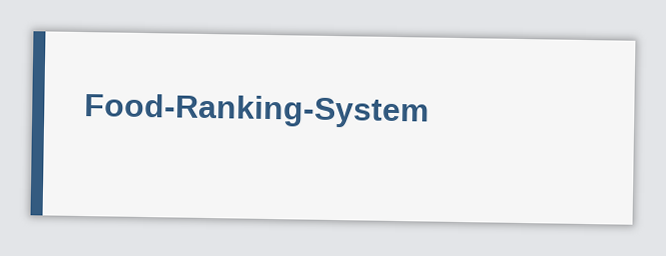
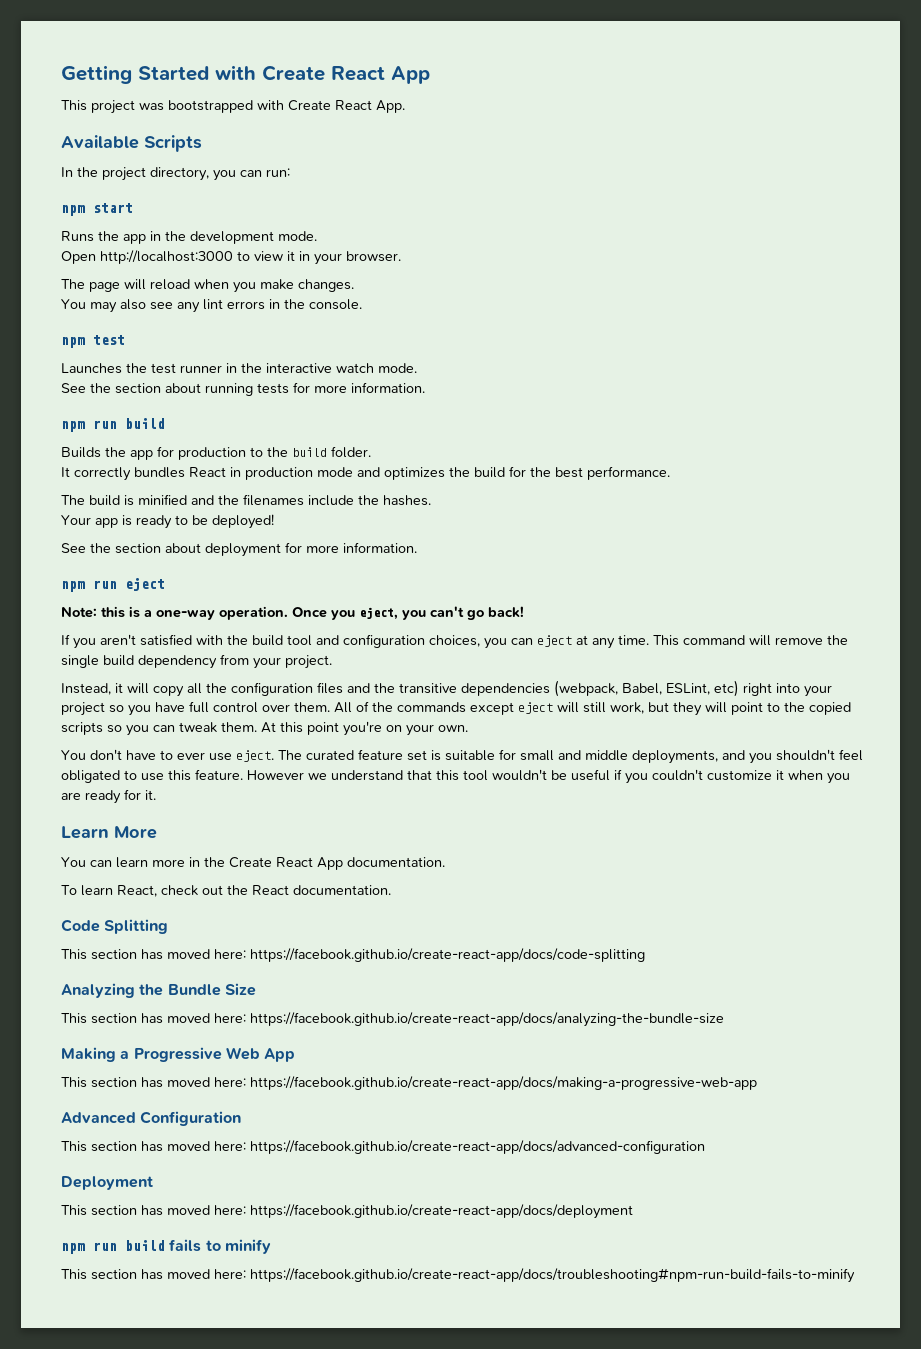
[84,93,429,129] Food-Ranking-System -> [61,65,430,84] [61,100,405,114] [61,135,202,152] [61,167,290,181] [61,203,133,216] [61,231,317,244] [61,250,401,265] [61,279,354,293] [61,299,362,313] [61,335,125,348] [61,363,417,374] [61,382,425,396] [61,418,165,432] [61,446,371,460] [61,466,670,481] [61,494,431,506] [61,514,274,529] [61,542,417,557] [61,578,165,592] [61,606,524,620] [61,634,848,649] [61,654,332,669] [61,680,832,697] [61,701,851,716] [61,721,468,736] [61,749,863,764] [61,769,850,784] [61,789,156,804] [61,826,157,839] [61,857,445,870] [61,885,391,897] [61,919,169,934] [61,948,645,962] [61,983,256,998] [61,1012,724,1027] [61,1047,296,1062] [61,1076,757,1090] [61,1111,242,1126] [61,1140,705,1154] [61,1176,153,1190] [61,1204,633,1219] [61,1239,271,1254] [61,1268,855,1283] Getting Started with Create React App // This project was bootstrapped with Create React App. // Available Scripts // In the project directory, you can run: // npm start // Runs the app in the development mode. // Open http://localhost:3000 to view it in your browser. // The page will reload when you make changes. // You may also see any lint errors in the console. // npm test // Launches the test runner in the interactive watch mode. // See the section about running tests for more information. // npm run build // Builds the app for production to the build folder. // It correctly bundles React in production mode and optimizes the build for the best performance. // The build is minified and the filenames include the hashes. // Your app is ready to be deployed! // See the section about deployment for more information. // npm run eject // Note: this is a one-way operation. Once you eject, you can't go back! // If you aren't satisfied with the build tool and configuration choices, you can eject at any time. This command will remove the single build dependency from your project. // Instead, it will copy all the configuration files and the transitive dependencies (webpack, Babel, ESLint, etc) right into your project so you have full control over them. All of the commands except eject will still work, but they will point to the copied scripts so you can tweak them. At this point you're on your own. // You don't have to ever use eject. The curated feature set is suitable for small and middle deployments, and you shouldn't feel obligated to use this feature. However we understand that this tool wouldn't be useful if you couldn't customize it when you are ready for it. // Learn More // You can learn more in the Create React App documentation. // To learn React, check out the React documentation. // Code Splitting // This section has moved here: https://facebook.github.io/create-react-app/docs/code-splitting // Analyzing the Bundle Size // This section has moved here: https://facebook.github.io/create-react-app/docs/analyzing-the-bundle-size // Making a Progressive Web App // This section has moved here: https://facebook.github.io/create-react-app/docs/making-a-progressive-web-app // Advanced Configuration // This section has moved here: https://facebook.github.io/create-react-app/docs/advanced-configuration // Deployment // This section has moved here: https://facebook.github.io/create-react-app/docs/deployment // npm run build fails to minify // This section has moved here: https://facebook.github.io/create-react-app/docs/troubleshooting#npm-run-build-fails-to-minify

